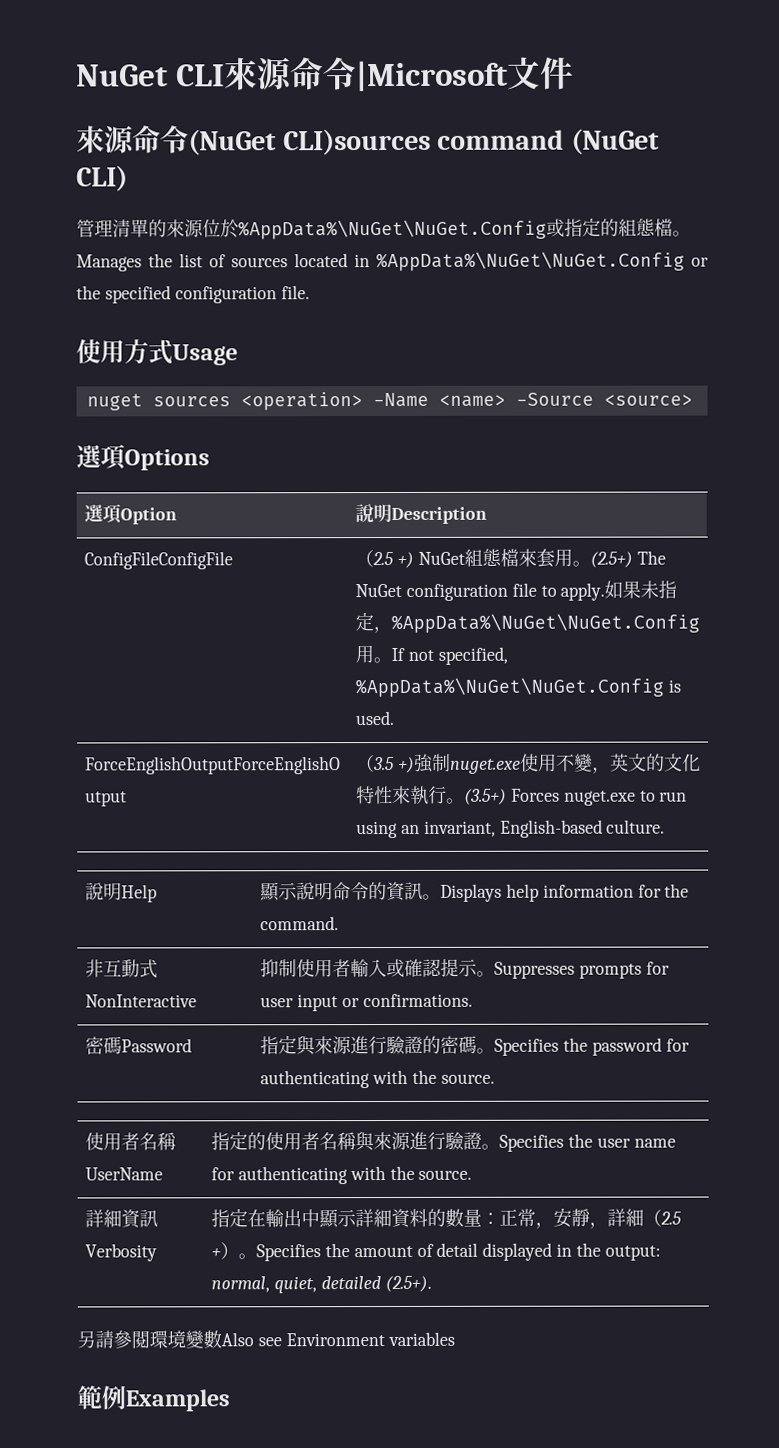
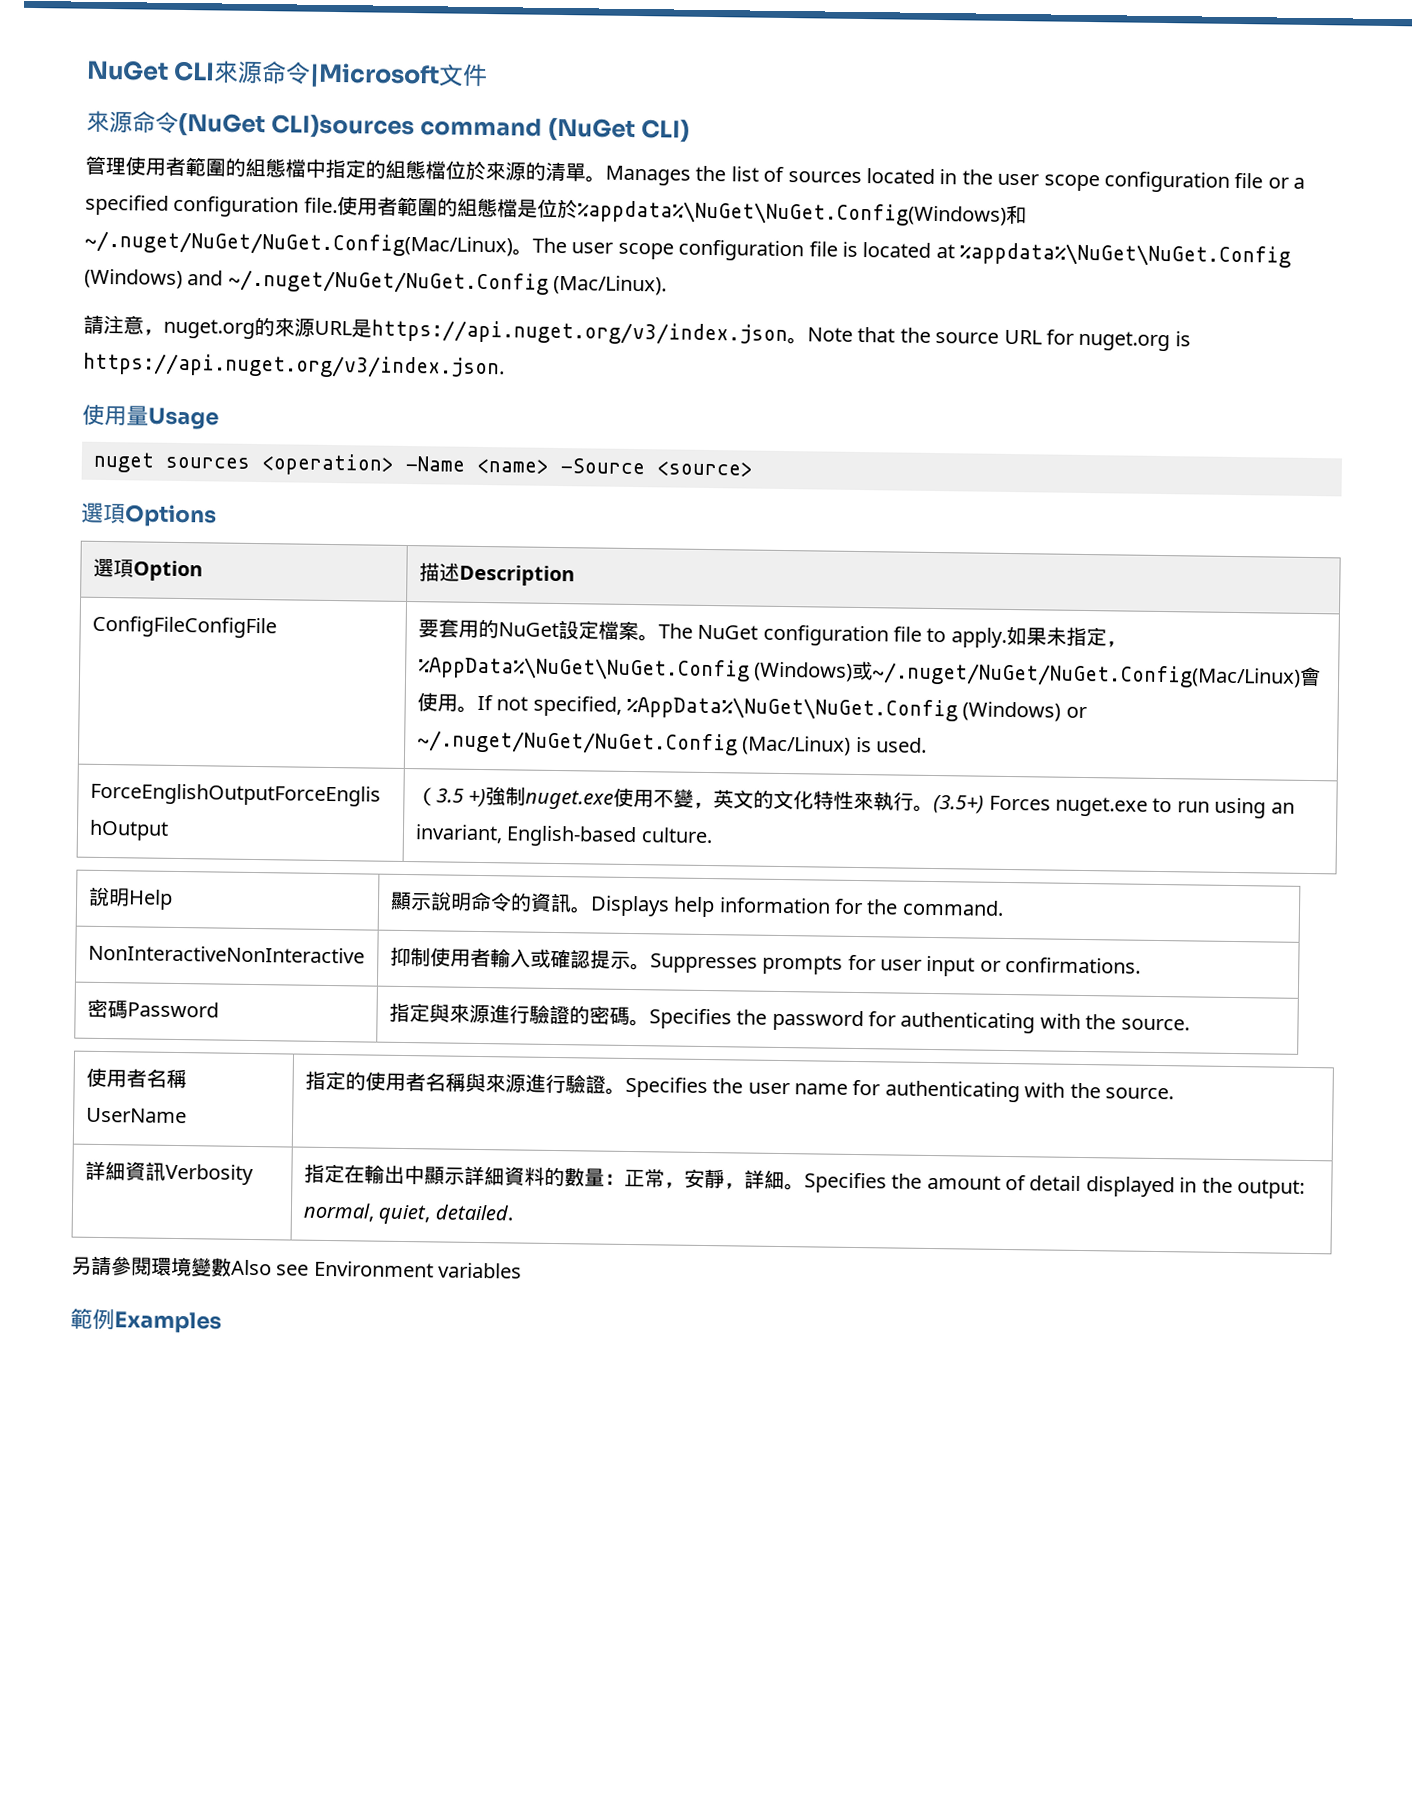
[112,217,673,240] 清單的來源位於%AppData%\NuGet\NuGet.Config或指定的組態檔 -> [125,156,586,182] 使用者範圍的組態檔中指定的組態檔位於來源的清單
[376,251,709,272] [76,285,310,304] [76,338,173,365] %AppData%\NuGet\NuGet.Config or the specified configuration file. // 使用方式 -> [961,169,1306,193] [85,194,1027,227] [84,230,1292,268] [84,268,668,296] [83,314,1191,352] [83,352,505,380] [82,404,149,426] the user scope configuration file or a specified configuration file.使用者範圍的組態檔是位於%appdata%\NuGet\NuGet.Config(Windows)和~/.nuget/NuGet/NuGet.Config(Mac/Linux)。The user scope configuration file is located at %appdata%\NuGet\NuGet.Config (Windows) and ~/.nuget/NuGet/NuGet.Config (Mac/Linux). // 請注意，nuget.org的來源URL是https://api.nuget.org/v3/index.json。Note that the source URL for nuget.org is https://api.nuget.org/v3/index.json. // 使用量
[354,503,392,524] 說明 -> [418,562,460,582] 描述
[354,548,633,568] （2.5 +) NuGet組態檔來套用。(2.5+) -> [417,618,659,642] 要套用的NuGet設定檔案。
(700, 623) none -> [754,660,1322,689] [416,692,438,712] (Windows)或~/.nuget/NuGet/NuGet.Config(Mac/Linux)會使
(664, 687) none -> [962,701,1087,722] [416,730,852,756] (Windows) or ~/.nuget/NuGet/NuGet.Config (Mac/Linux)
[84,959,158,979] [84,994,197,1008] 非互動式NonInteractive -> [87,944,365,964] NonInteractiveNonInteractive
[642,1209,682,1227] [210,1242,239,1260] （2.5 +） -> (785, 1179) none
[320,1275,432,1293] detailed (2.5+). -> [434,1204,514,1221] detailed.

